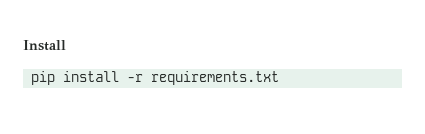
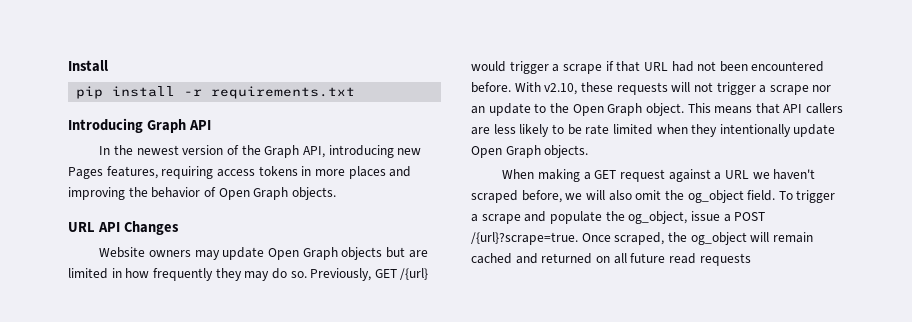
(280, 78) none -> [68,118,211,133] [99,145,422,158] [68,166,412,179] [68,187,336,200] [68,221,179,235] [99,247,428,260] [68,268,429,281] [471,61,825,74] [471,82,832,95] [471,103,844,116] [471,124,836,137] [471,145,589,158] [502,169,816,182] [471,190,836,203] [471,211,766,224] [471,232,813,245] [471,253,751,266] // Introducing Graph API // In the newest version of the Graph API, introducing new Pages features, requiring access tokens in more places and improving the behavior of Open Graph objects. // URL API Changes // Website owners may update Open Graph objects but are limited in how frequently they may do so. Previously, GET /{url} would trigger a scrape if that URL had not been encountered before. With v2.10, these requests will not trigger a scrape nor an update to the Open Graph object. This means that API callers are less likely to be rate limited when they intentionally update Open Graph objects. // When making a GET request against a URL we haven't scraped before, we will also omit the og_object field. To trigger a scrape and populate the og_object, issue a POST /{url}?scrape=true. Once scraped, the og_object will remain cached and returned on all future read requests

